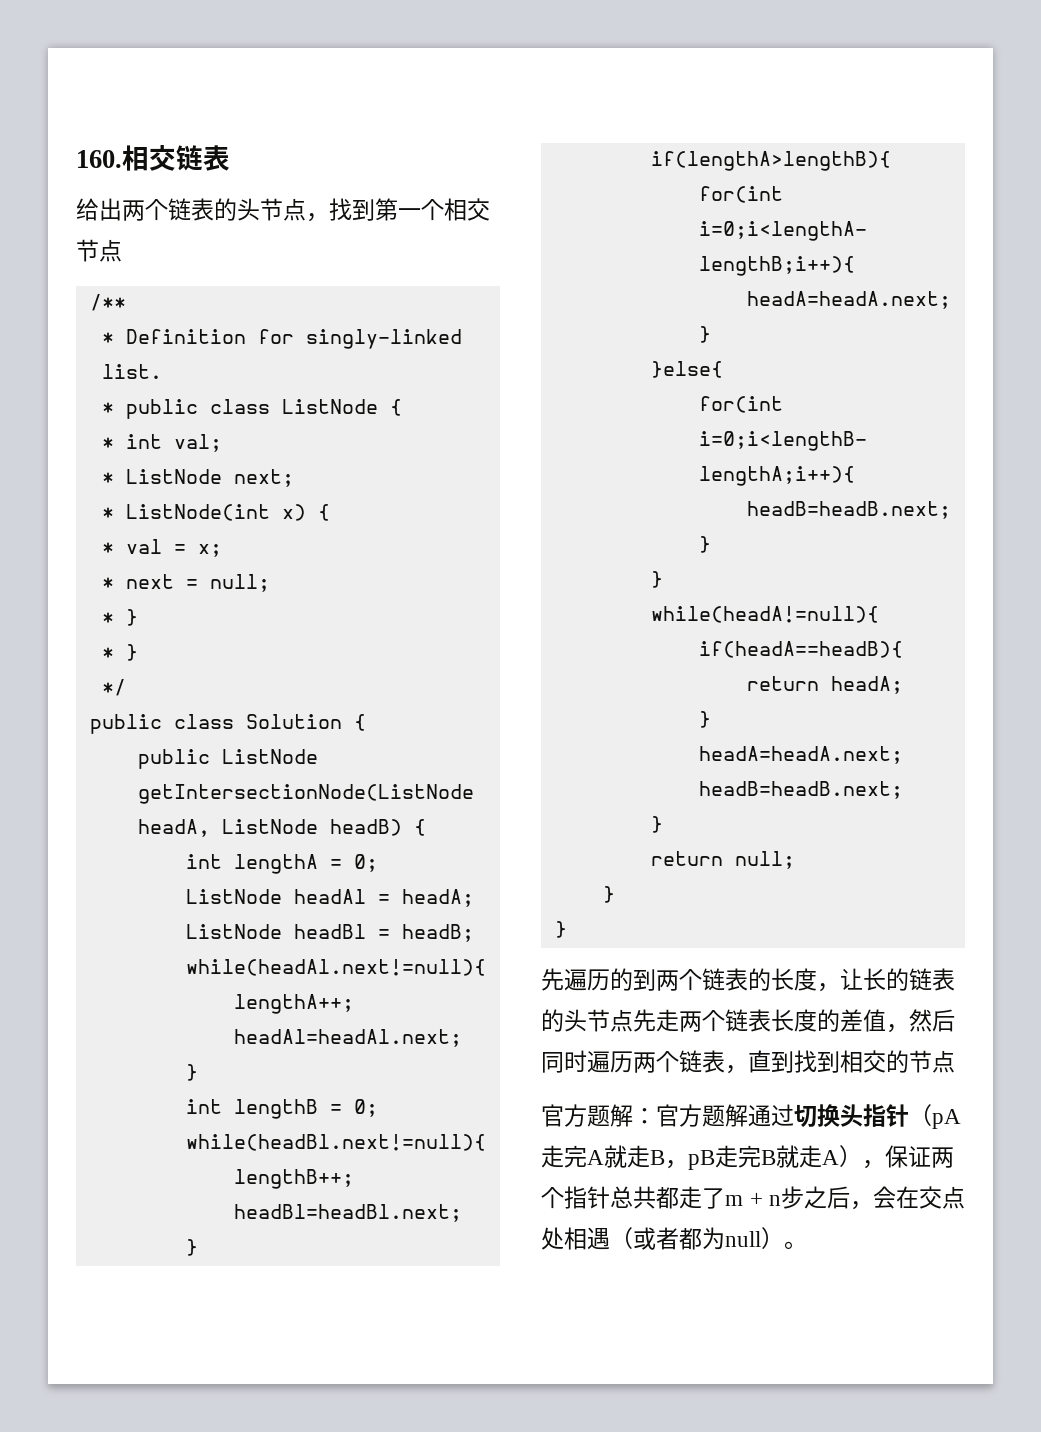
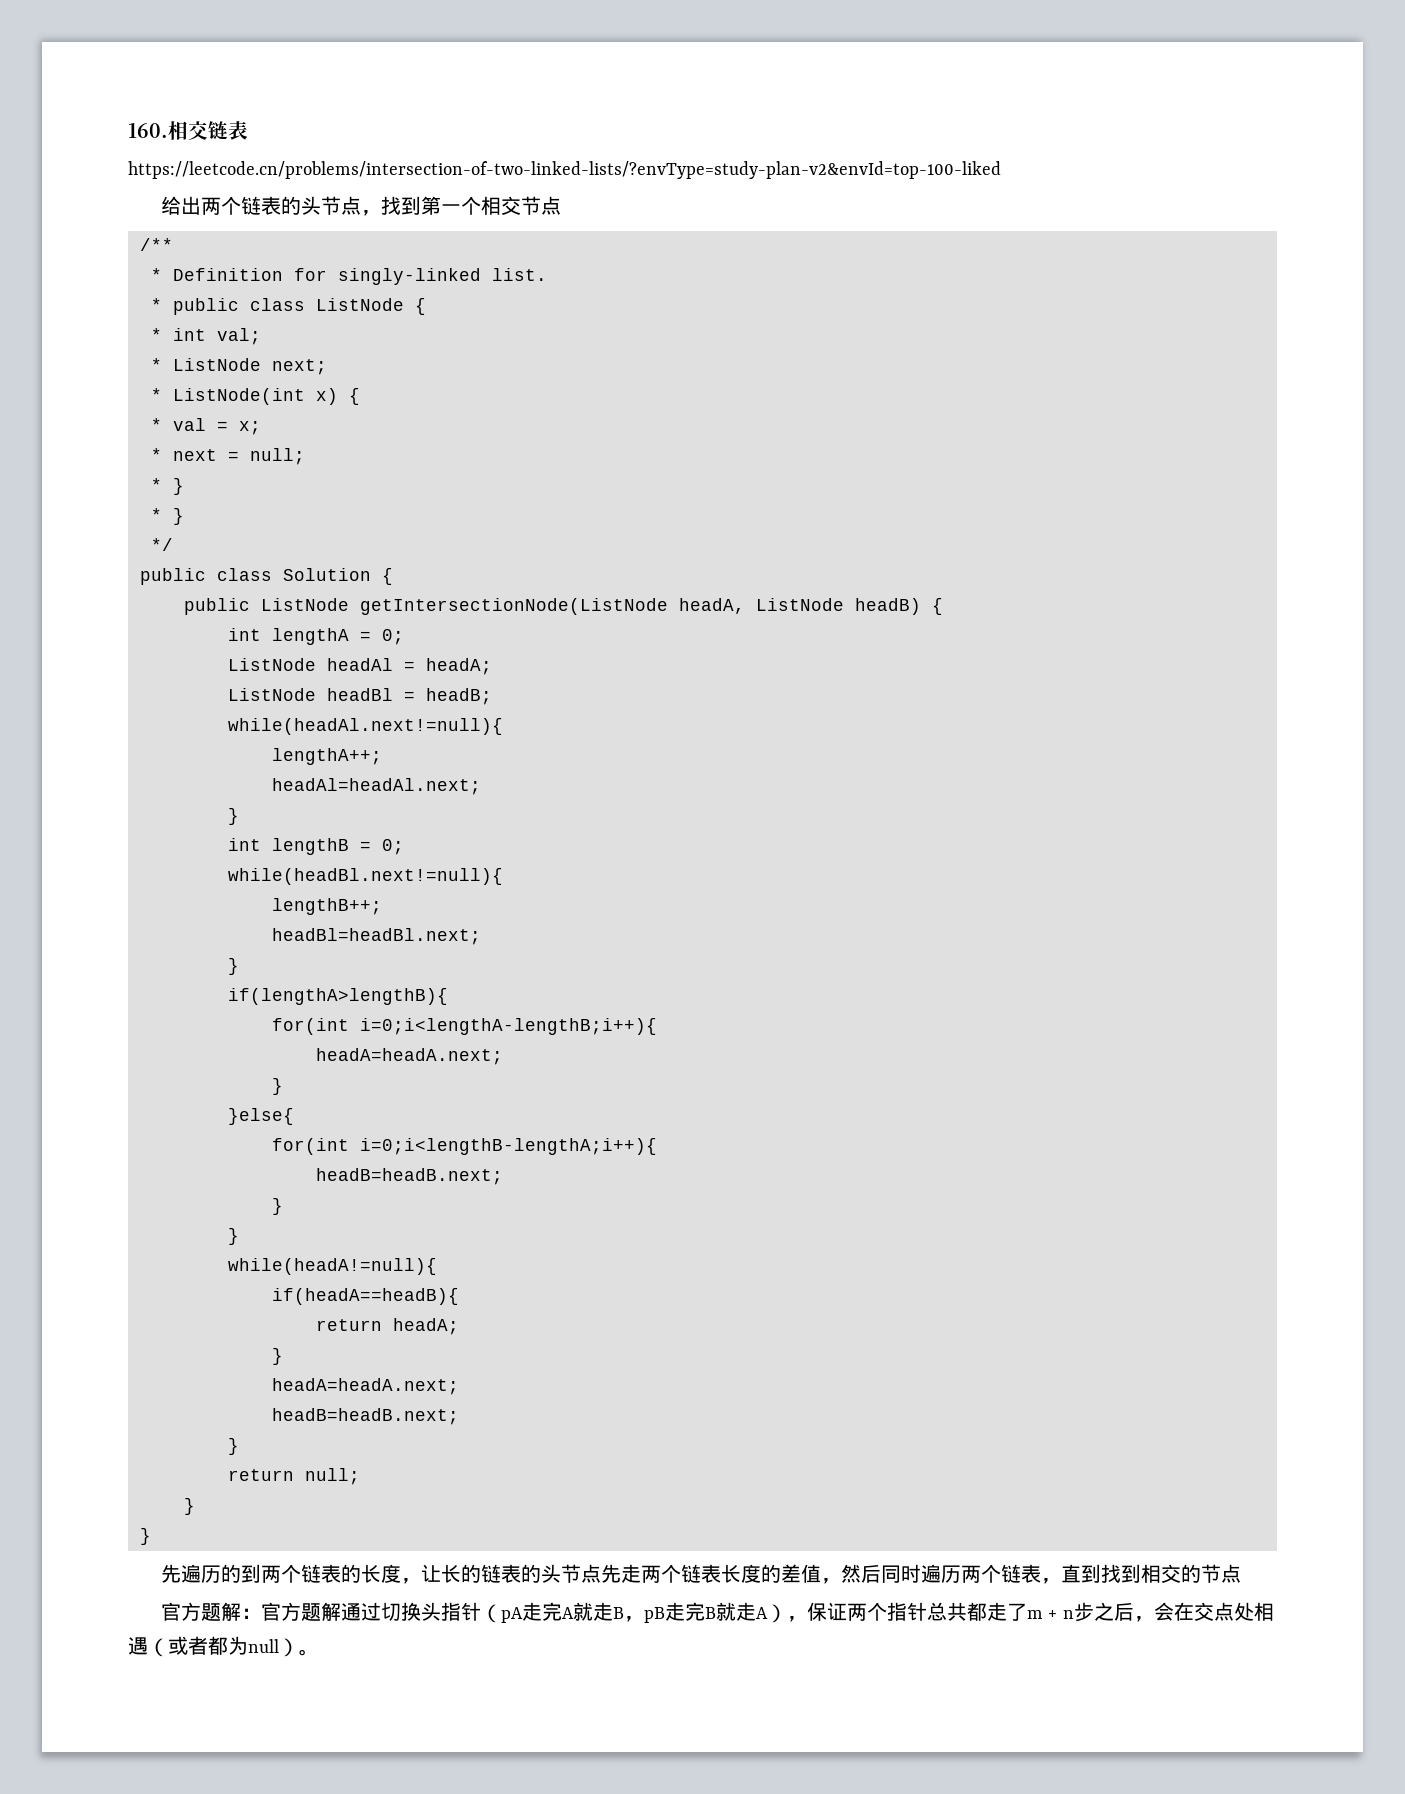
(230, 158) none -> [128,161,1001,179] // https://leetcode.cn/problems/intersection-of-two-linked-lists/?envType=study-plan-v2&envId=top-100-liked

